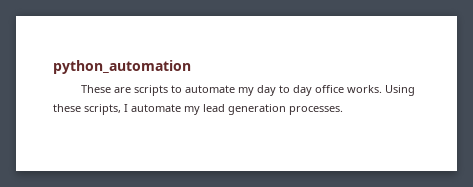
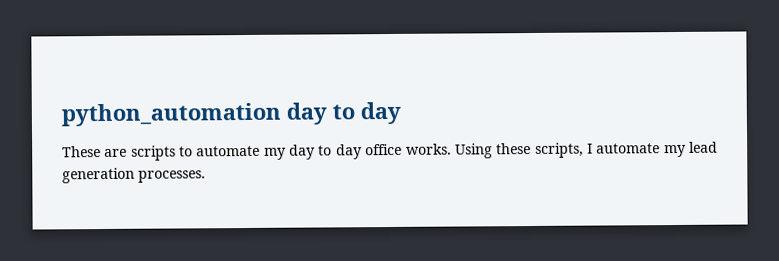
(191, 67) none -> [286,101,401,125] day to day

